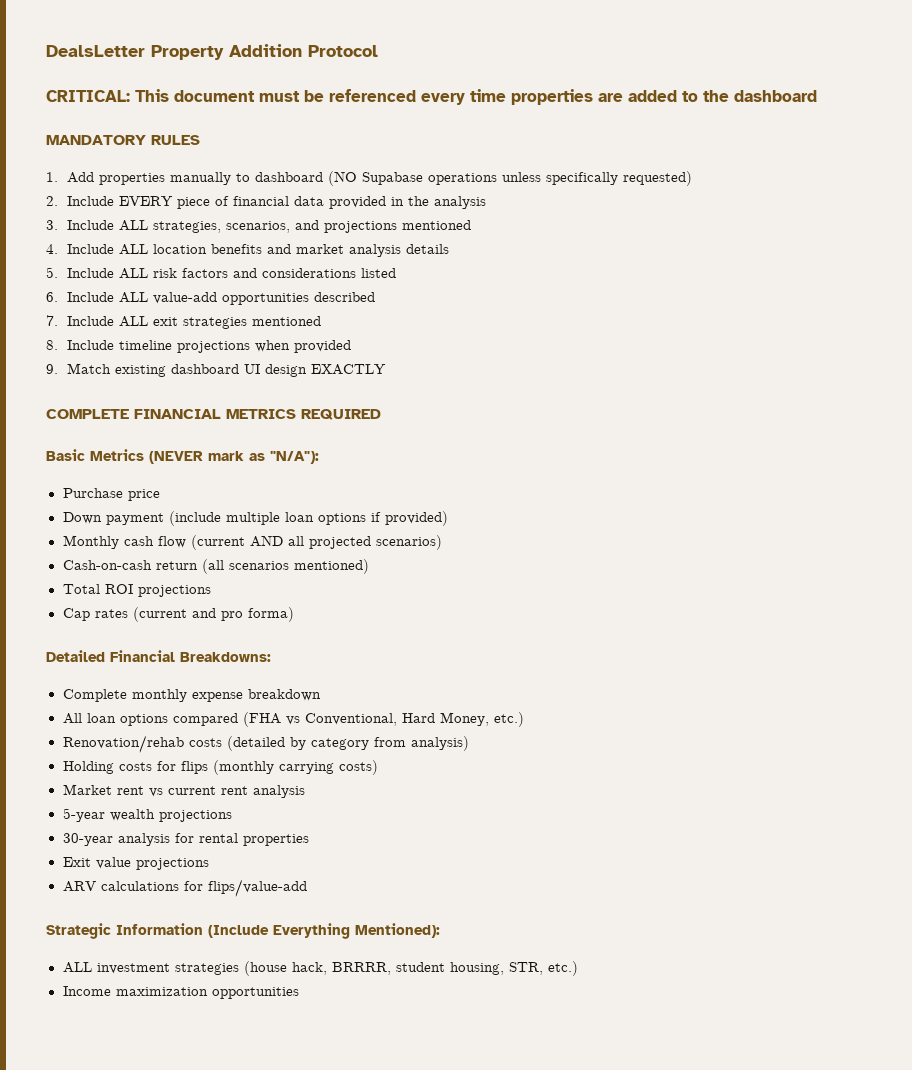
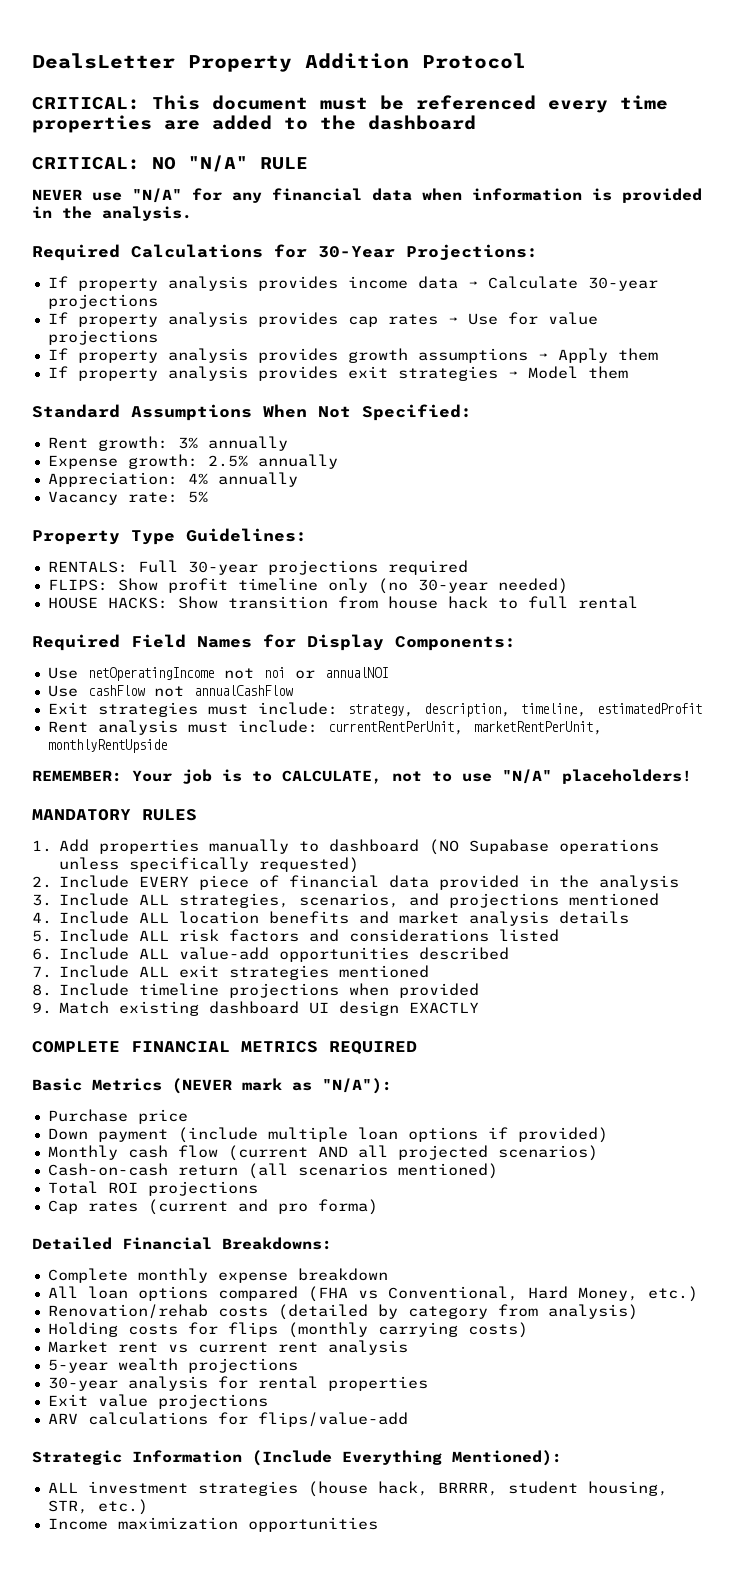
(817, 96) none -> [32,155,308,172] [32,188,702,203] [32,206,192,221] [32,244,538,261] [47,276,658,291] [47,294,158,309] [47,312,598,327] [47,330,158,345] [47,348,658,363] [47,366,628,381] [32,404,472,421] [47,436,288,451] [47,454,338,469] [47,472,298,487] [47,491,208,505] [32,528,307,545] [47,560,468,575] [47,578,568,594] [47,596,638,609] [32,634,516,651] [47,667,388,681] [47,685,293,697] [47,702,702,717] [47,720,603,735] [47,739,167,753] [32,769,692,784] // CRITICAL: NO "N/A" RULE // NEVER use "N/A" for any financial data when information is provided in the analysis. // Required Calculations for 30-Year Projections: // If property analysis provides income data → Calculate 30-year projections // If property analysis provides cap rates → Use for value projections // If property analysis provides growth assumptions → Apply them // If property analysis provides exit strategies → Model them // Standard Assumptions When Not Specified: // Rent growth: 3% annually // Expense growth: 2.5% annually // Appreciation: 4% annually // Vacancy rate: 5% // Property Type Guidelines: // RENTALS: Full 30-year projections required // FLIPS: Show profit timeline only (no 30-year needed) // HOUSE HACKS: Show transition from house hack to full rental // Required Field Names for Display Components: // Use netOperatingIncome not noi or annualNOI // Use cashFlow not annualCashFlow // Exit strategies must include: strategy, description, timeline, estimatedProfit // Rent analysis must include: currentRentPerUnit, marketRentPerUnit, monthlyRentUpside // REMEMBER: Your job is to CALCULATE, not to use "N/A" placeholders!

